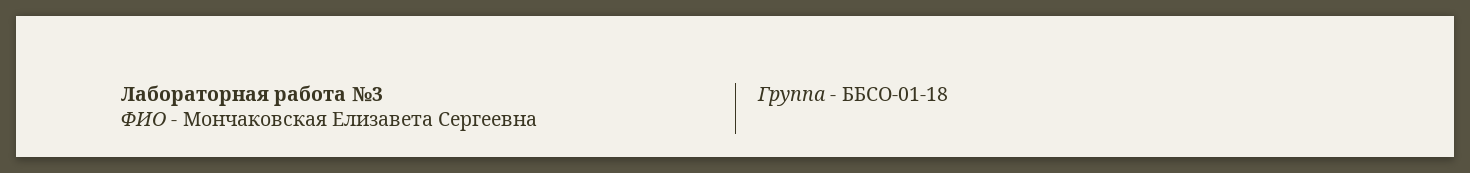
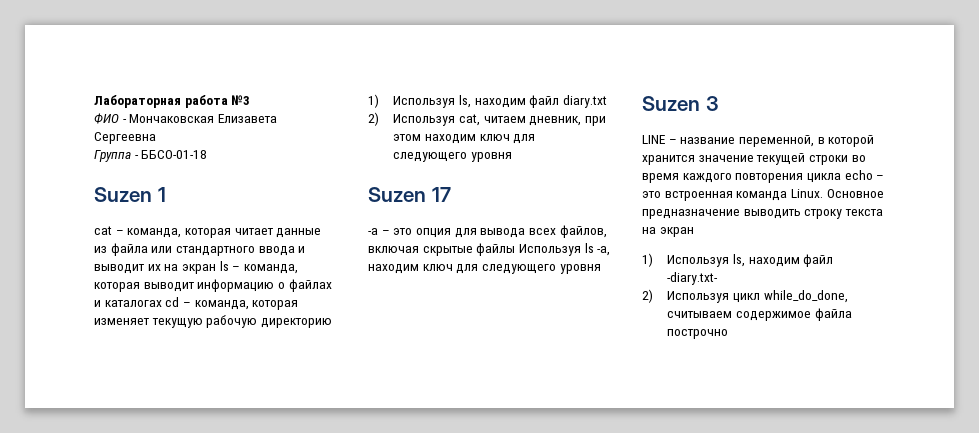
(948, 94) none -> [94,187,166,202] [94,226,322,238] [94,243,306,256] [94,261,298,274] [94,279,332,292] [94,297,299,310] [94,315,332,328] [368,94,607,108] [368,112,606,126] [393,134,536,144] [393,152,512,162] [368,187,451,202] [368,225,607,238] [368,243,611,256] [368,264,601,274] [642,96,719,111] [642,135,875,147] [642,153,866,165] [642,170,885,183] [642,189,884,201] [642,209,883,219] [642,227,694,237] [642,253,834,267] [667,272,719,285] [642,289,848,303] [667,308,852,321] [667,329,729,339] // Suzen 1 // cat – команда, которая читает данные из файла или стандартного ввода и выводит их на экран ls – команда, которая выводит информацию о файлах и каталогах cd – команда, которая изменяет текущую рабочую директорию // 1) Используя ls, находим файл diary.txt // 2) Используя cat, читаем дневник, при этом находим ключ для следующего уровня // Suzen 17 // -a – это опция для вывода всех файлов, включая скрытые файлы Используя ls -a, находим ключ для следующего уровня // Suzen 3 // LINE – название переменной, в которой хранится значение текущей строки во время каждого повторения цикла echo – это встроенная команда Linux. Основное предназначение выводить строку текста на экран // 1) Используя ls, находим файл -diary.txt- // 2) Используя цикл while_do_done, считываем содержимое файла построчно

